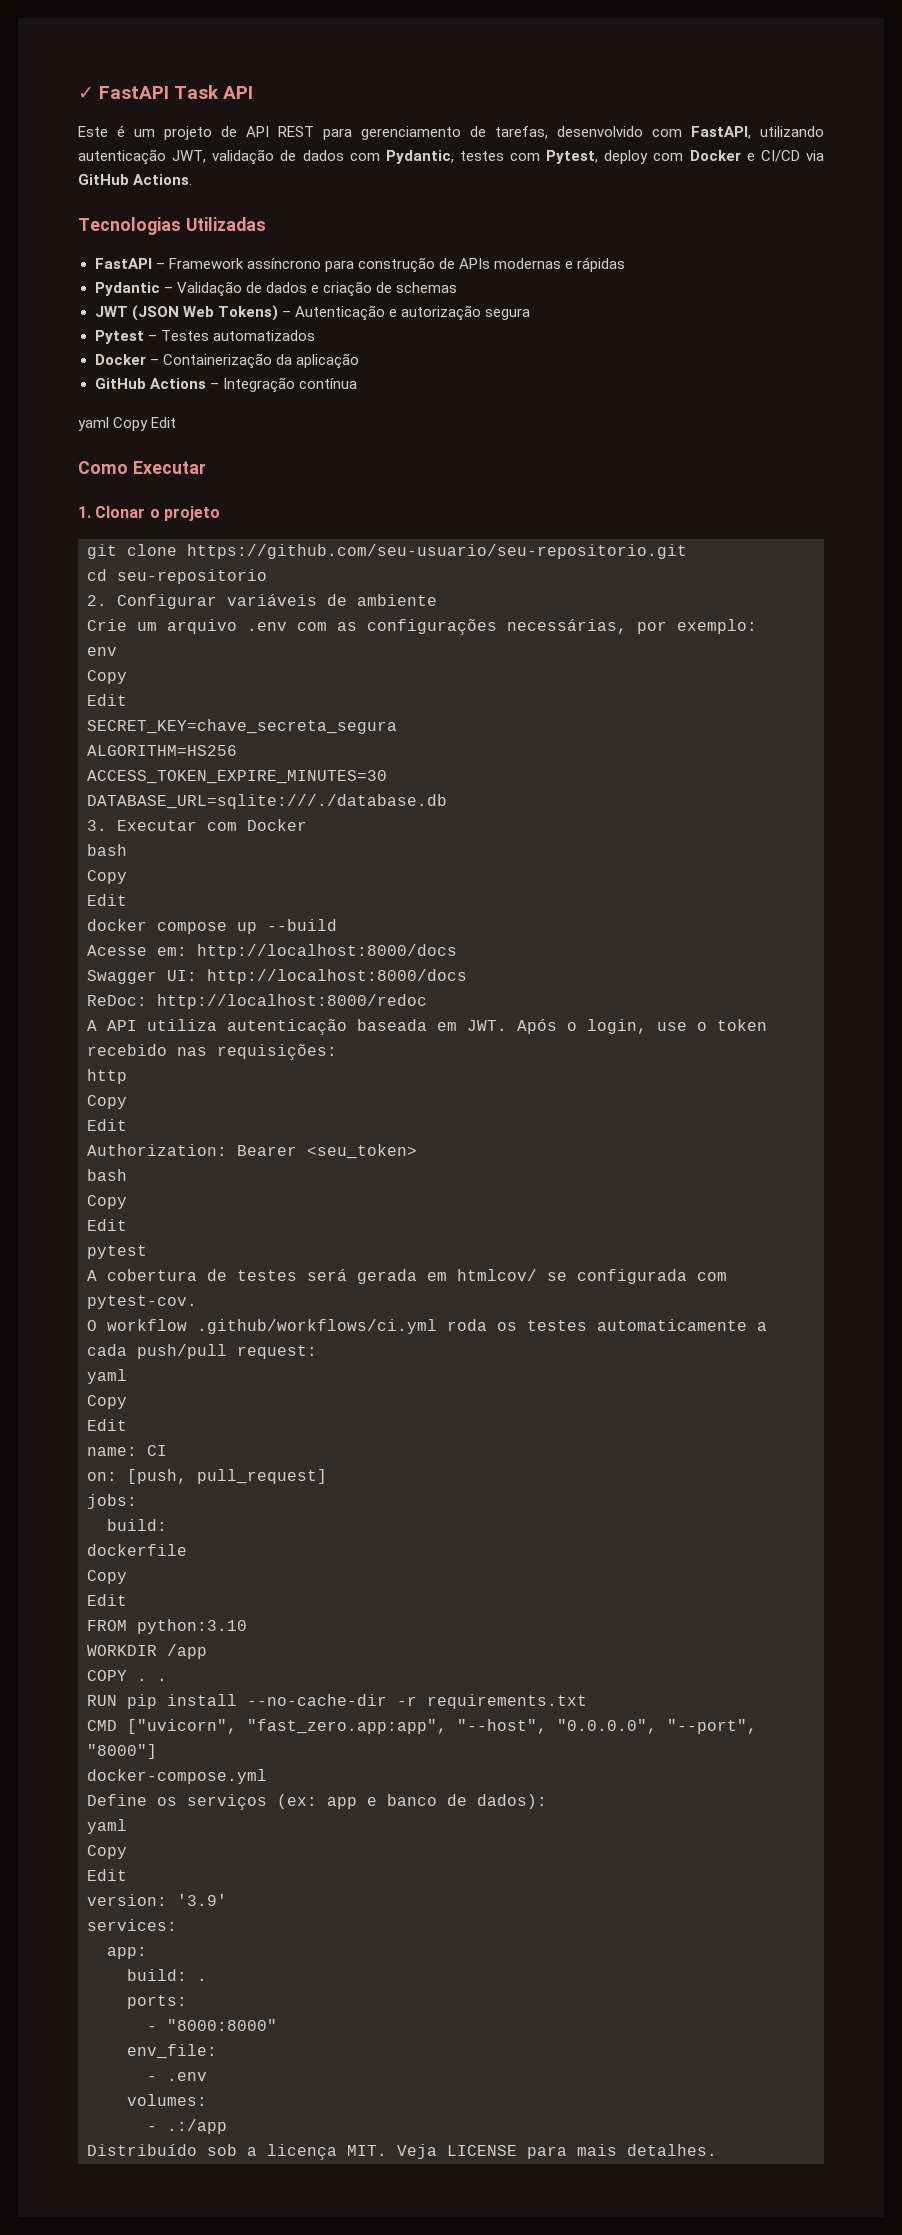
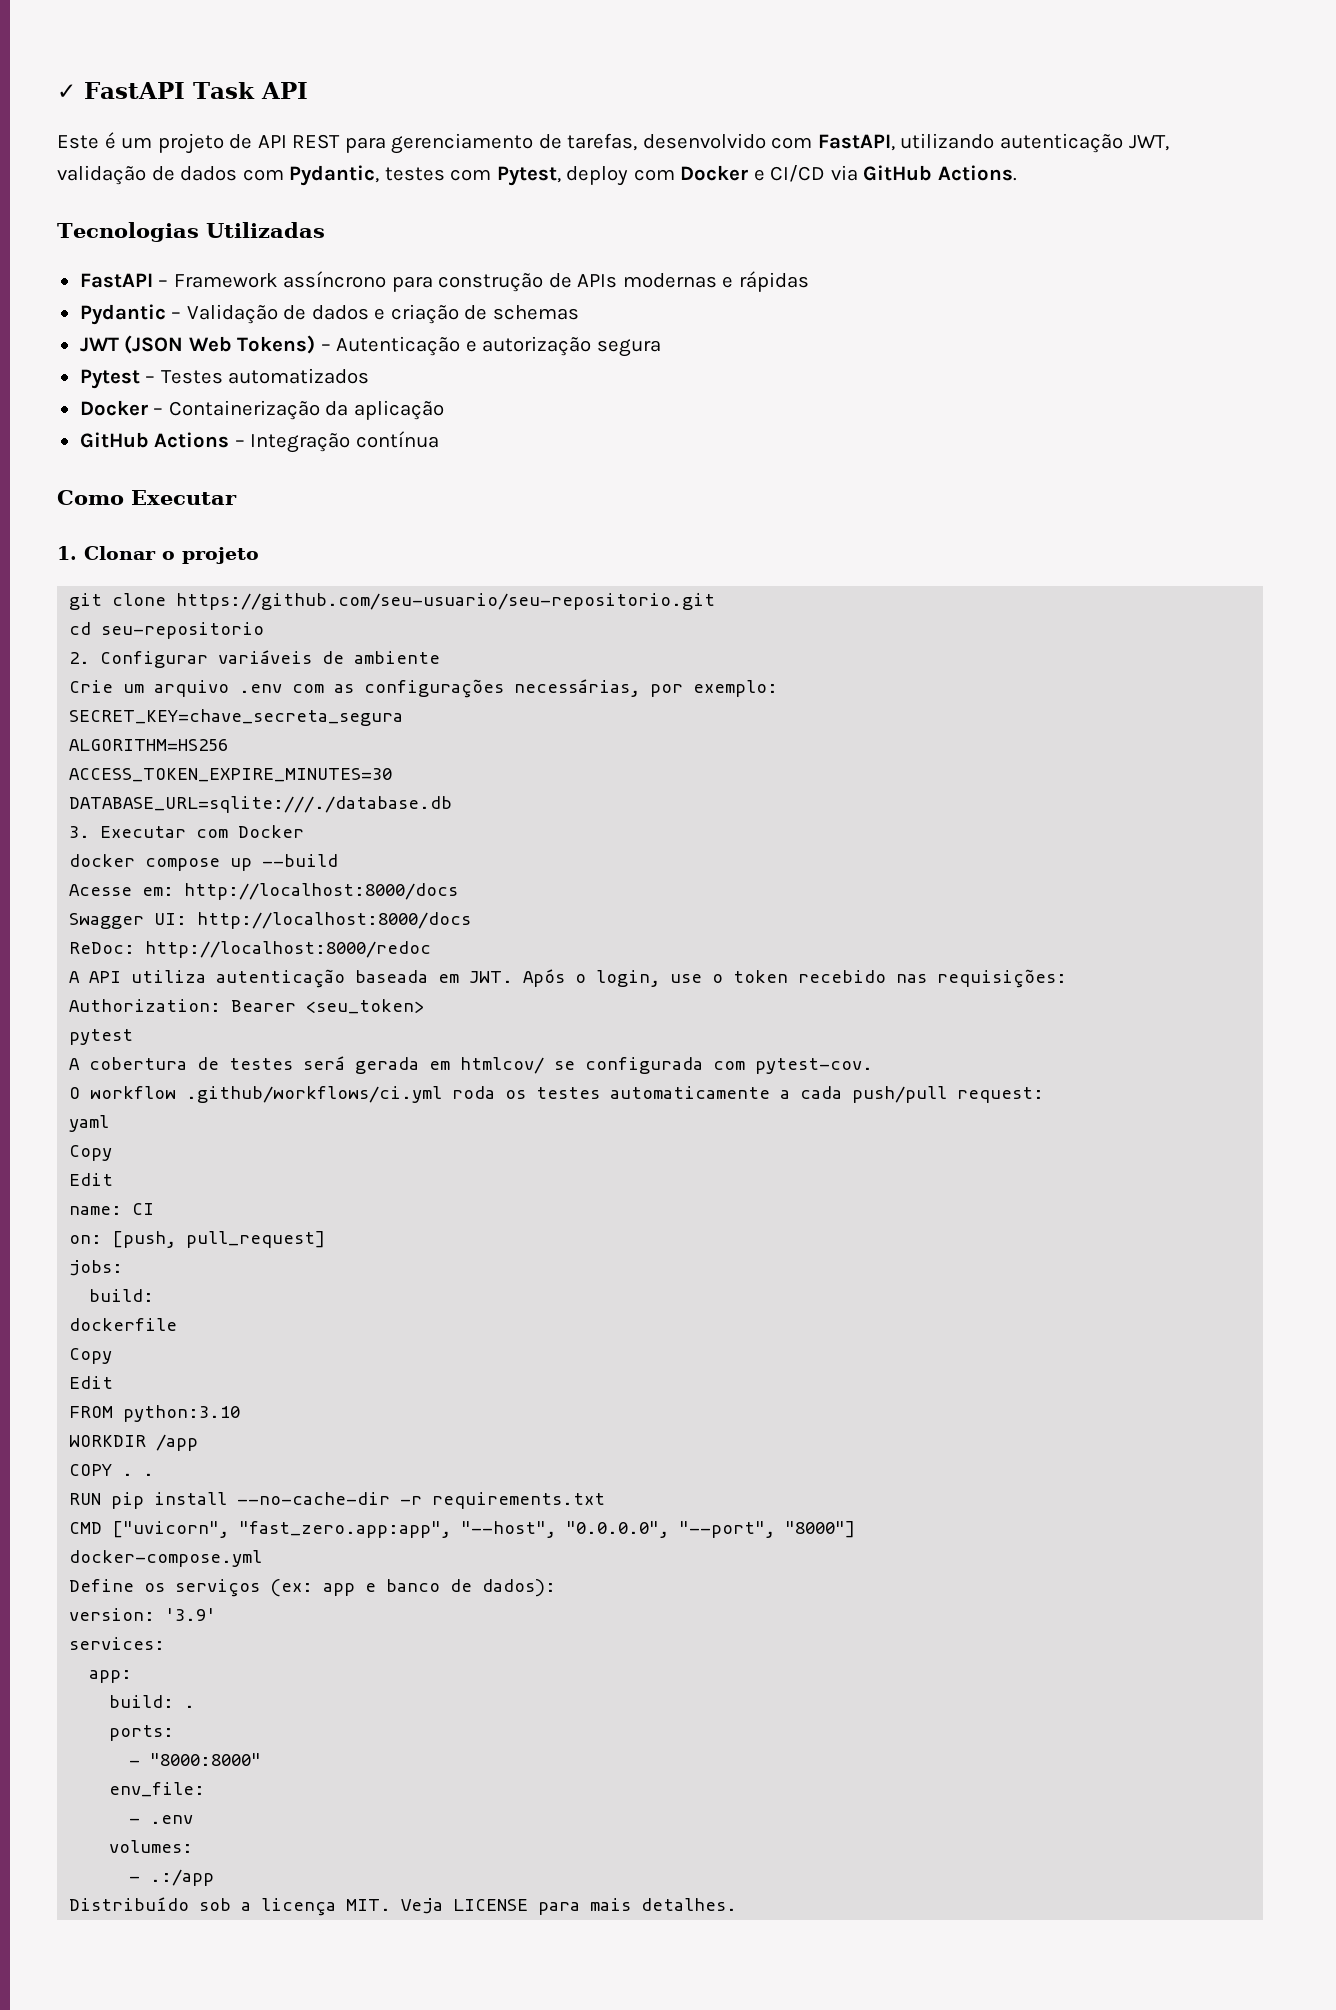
[78,417,177,431] // yaml Copy Edit -> (439, 439) none
[87,647,117,656] [87,670,127,684] [87,694,127,706] // env // Copy // Edit -> (779, 688) none
[87,844,127,856] [87,870,127,884] [87,894,127,906] // bash // Copy // Edit -> (305, 831) none
[87,1069,127,1084] [87,1095,127,1109] [87,1119,127,1131] // http // Copy // Edit -> (1068, 978) none
[87,1169,127,1181] [87,1195,127,1209] [87,1219,127,1231] // bash // Copy // Edit -> (425, 1006) none
[87,1819,127,1834] [87,1845,127,1859] [87,1869,127,1881] // yaml // Copy // Edit -> (557, 1588) none

